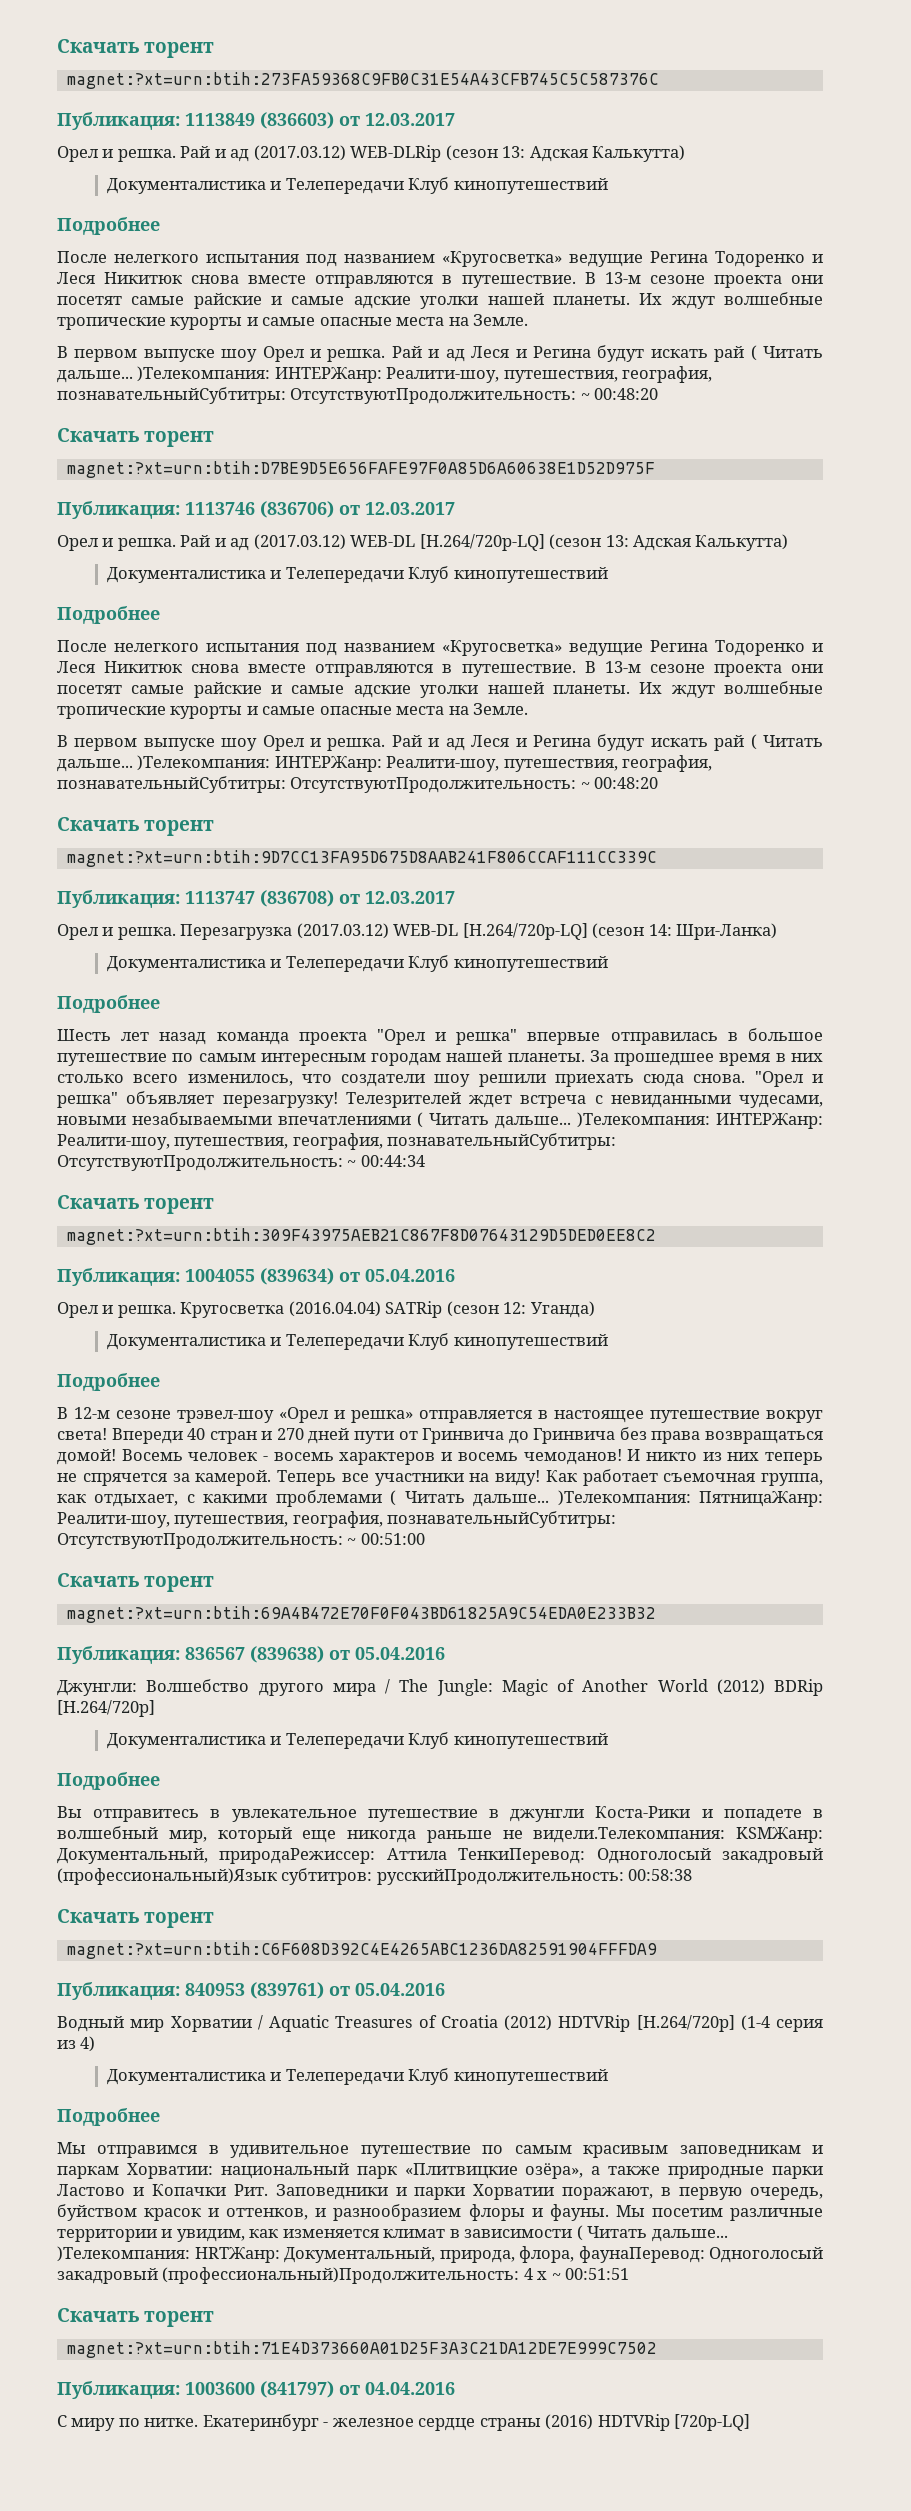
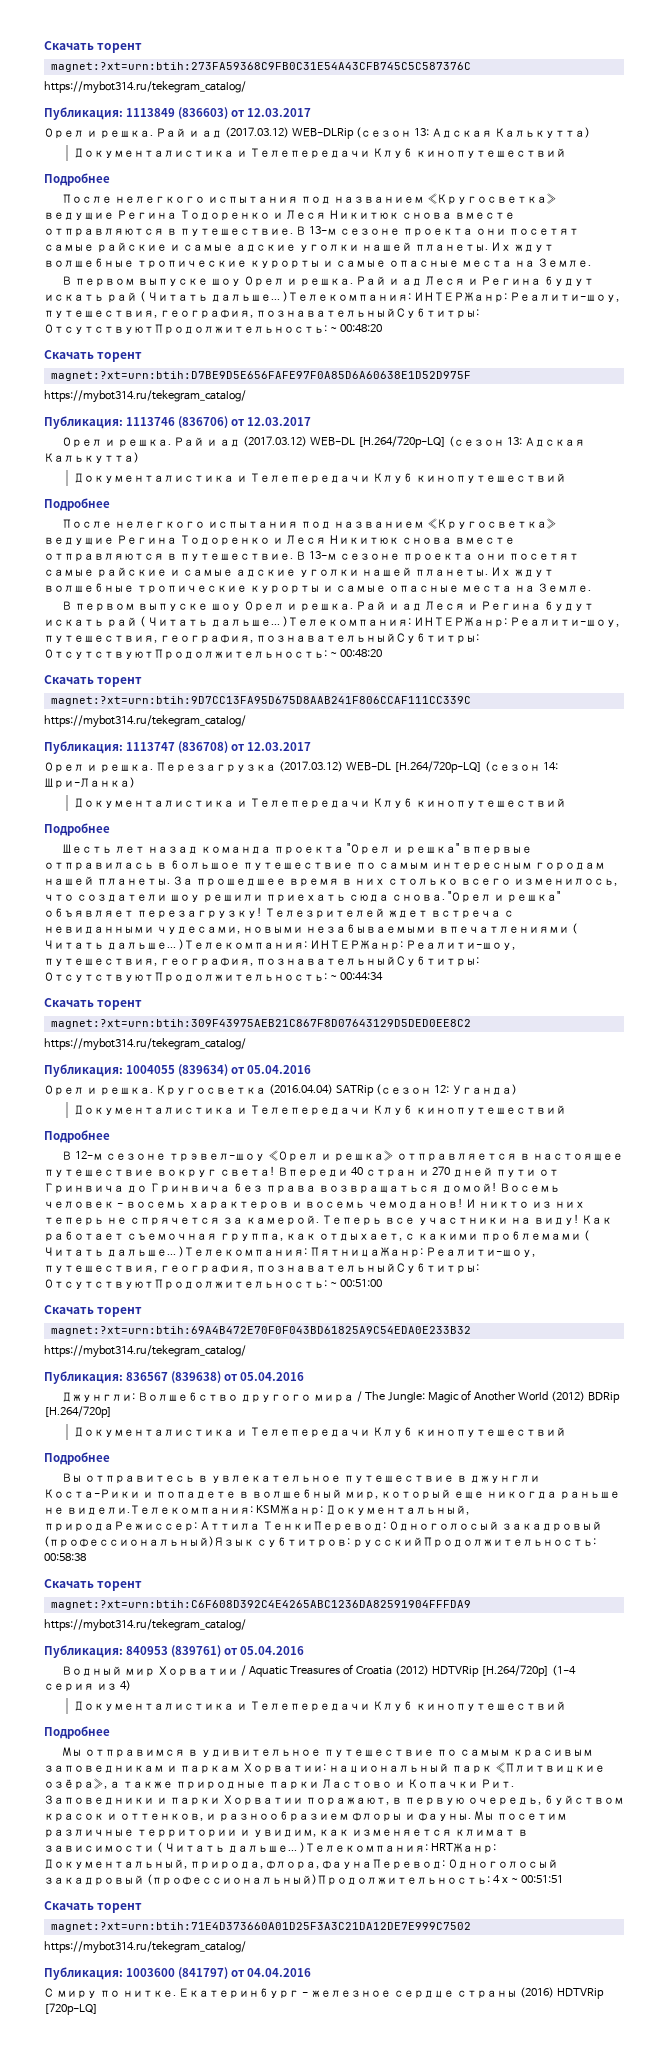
(659, 80) none -> [44,81,246,94] // https://mybot314.ru/tekegram_catalog/
(655, 469) none -> [44,390,246,403] // https://mybot314.ru/tekegram_catalog/
(657, 858) none -> [44,715,246,728] // https://mybot314.ru/tekegram_catalog/
(656, 1236) none -> [44,1038,246,1051] // https://mybot314.ru/tekegram_catalog/
(656, 1614) none -> [44,1345,246,1358] // https://mybot314.ru/tekegram_catalog/
(657, 1950) none -> [44,1619,246,1632] // https://mybot314.ru/tekegram_catalog/
(657, 2349) none -> [44,1941,246,1954] // https://mybot314.ru/tekegram_catalog/

